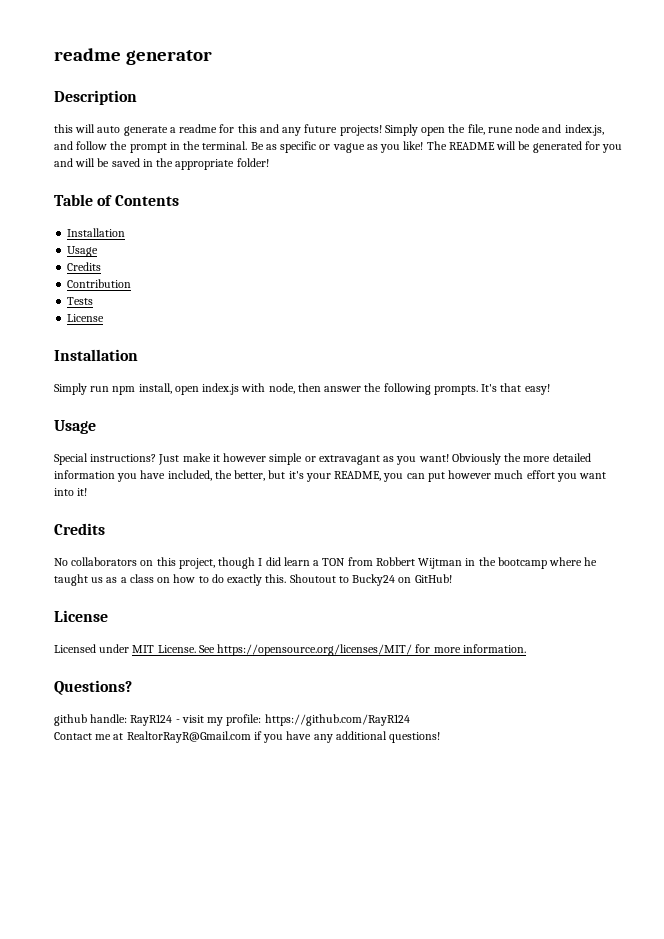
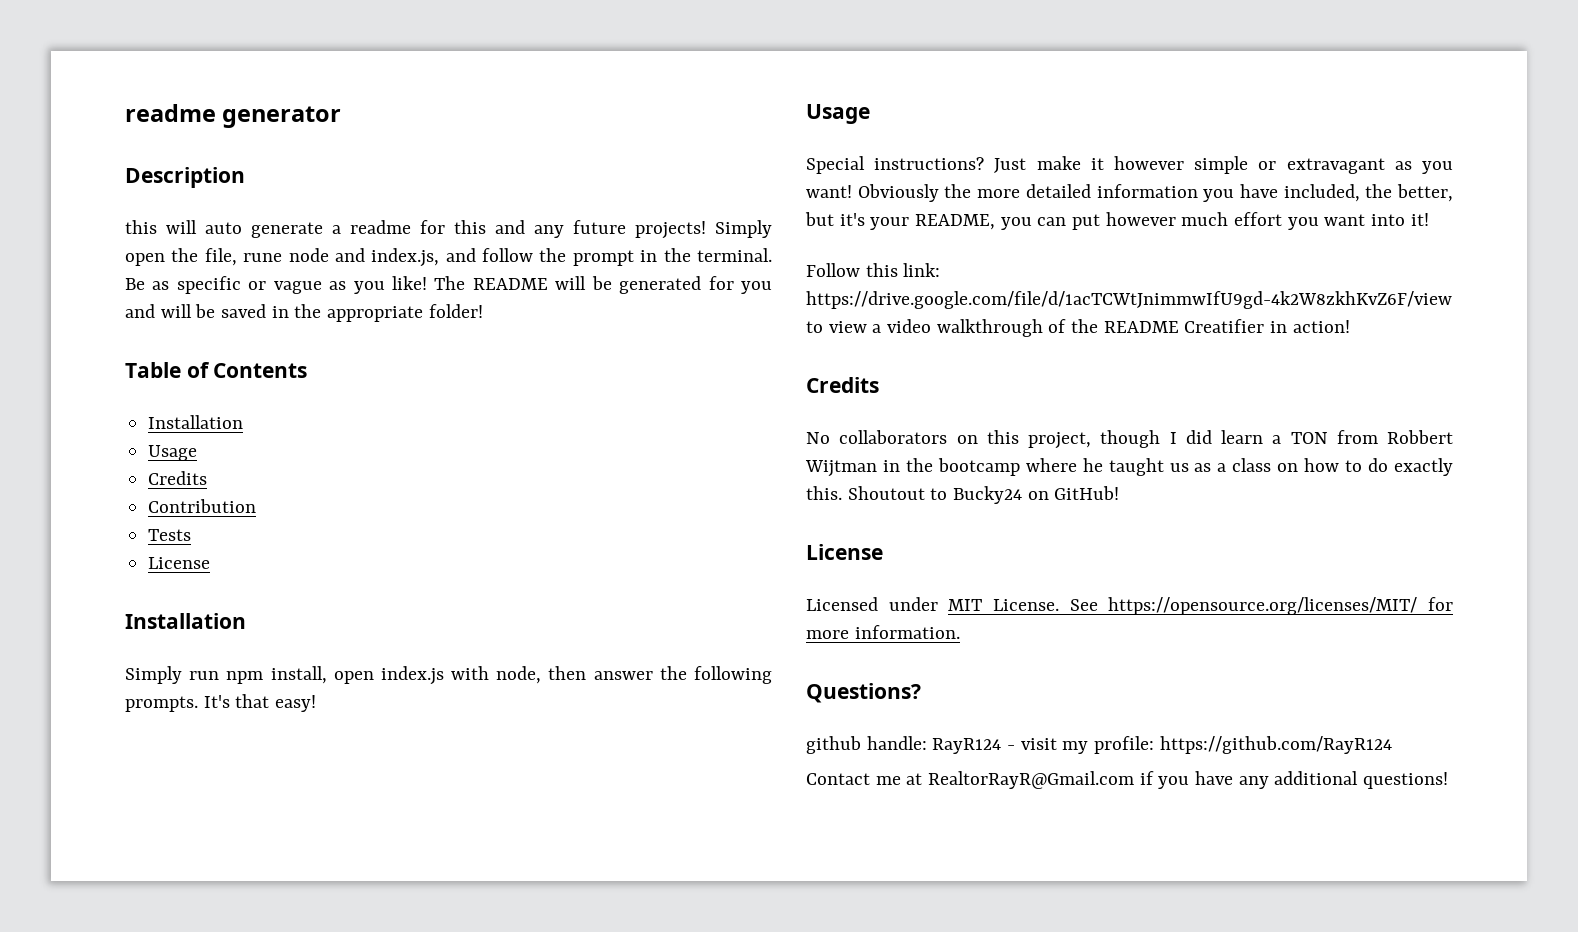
(88, 492) none -> [806,263,941,277] [806,291,1452,309] [806,319,1350,337] // Follow this link: https://drive.google.com/file/d/1acTCWtJnimmwIfU9gd-4k2W8zkhKvZ6F/view to view a video walkthrough of the README Creatifier in action!

